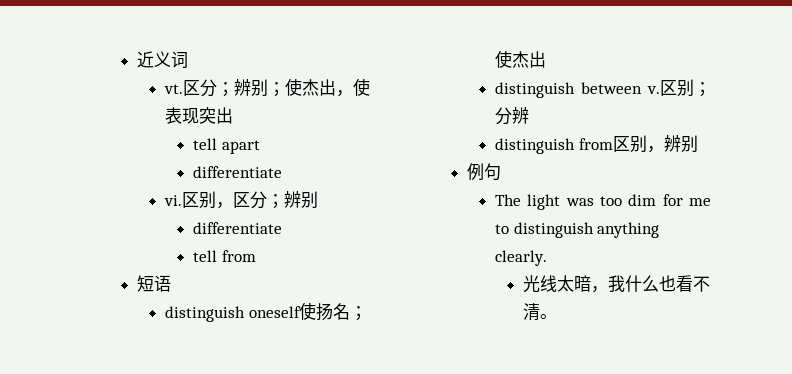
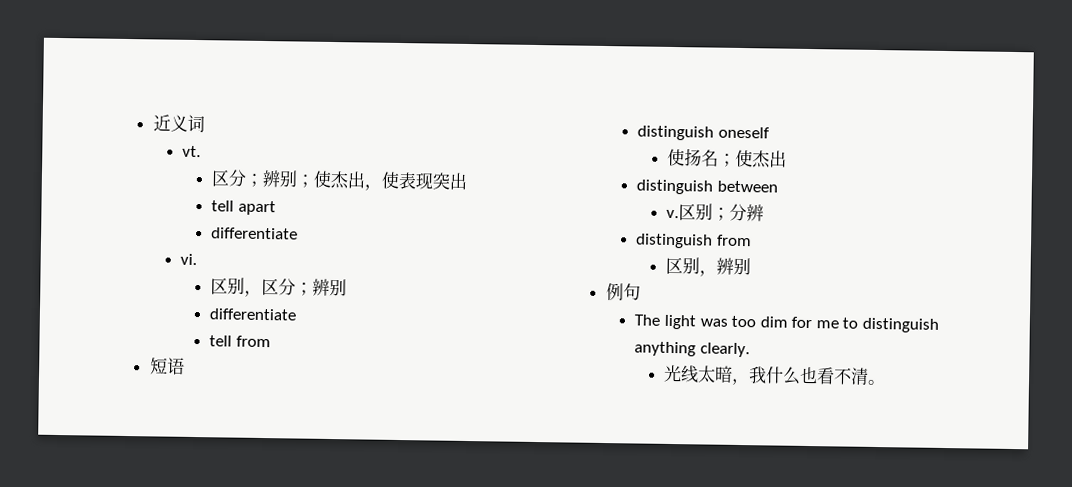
(184, 89) none -> (202, 151) //
(183, 200) none -> (198, 259) //
(301, 312) none -> (770, 132) //
(643, 88) none -> (778, 186) //
(613, 144) none -> (752, 240) //

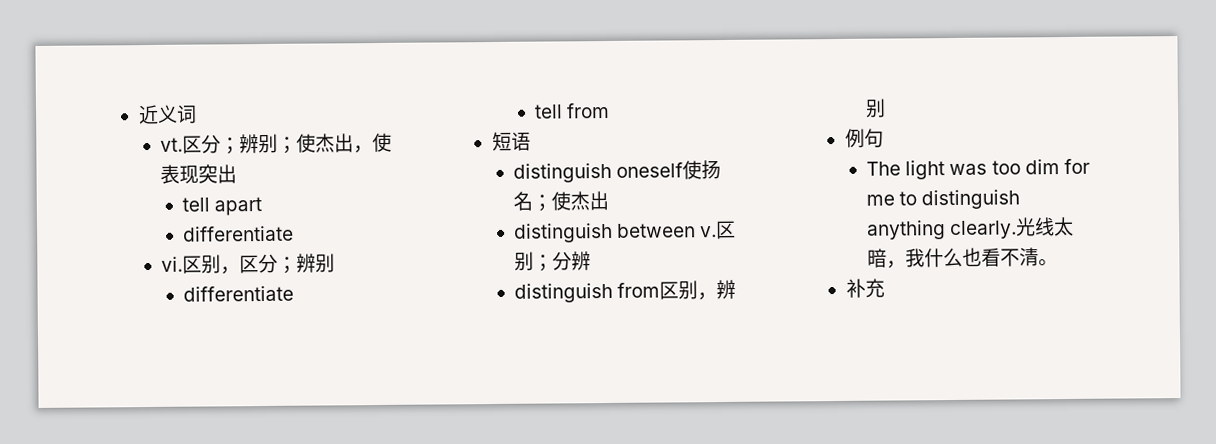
(202, 151) // -> (184, 144) none
(198, 259) // -> (184, 264) none
(770, 132) // -> (684, 170) none
(778, 186) // -> (697, 230) none
(752, 240) // -> (661, 290) none
(750, 350) // -> (1018, 230) none
(887, 382) none -> [845,278,885,298] // 补充

